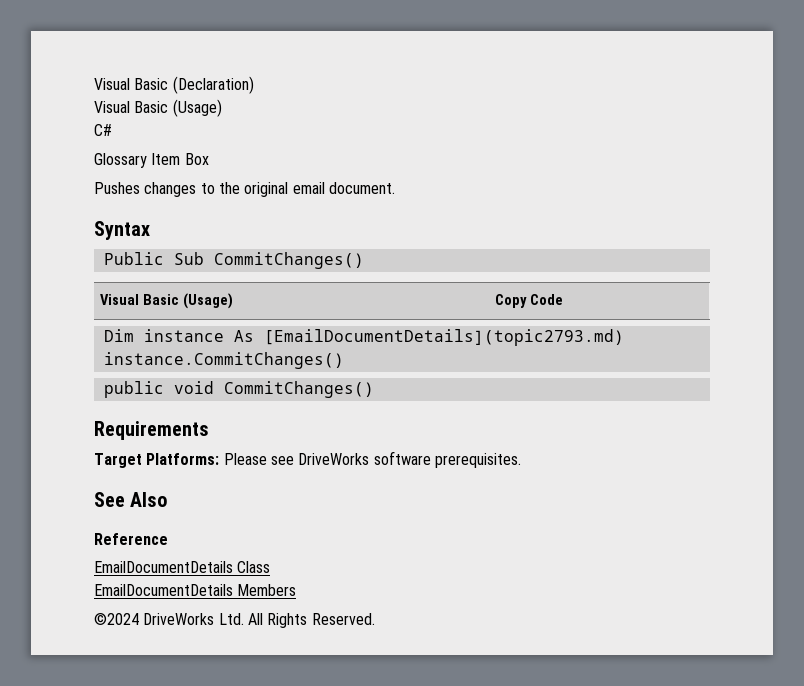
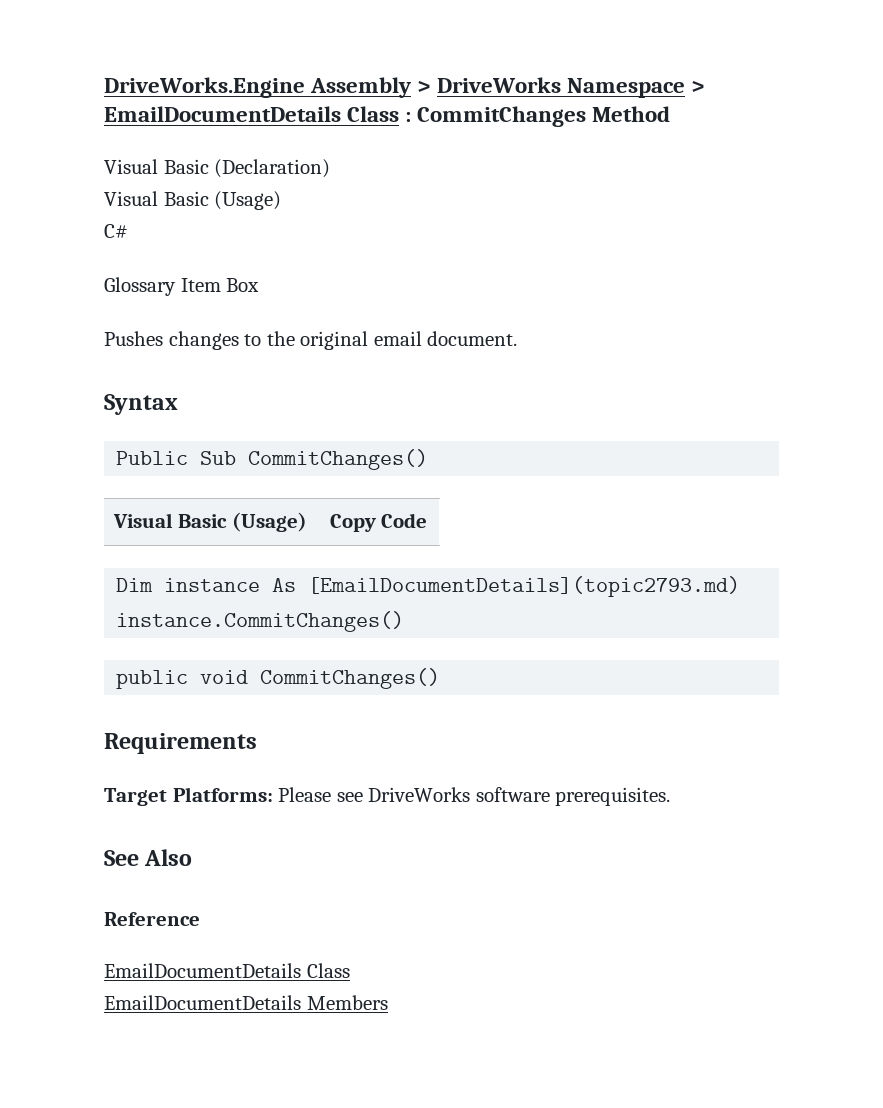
(94, 84) none -> [104,77,706,98] [104,106,671,127] DriveWorks.Engine Assembly > DriveWorks Namespace > EmailDocumentDetails Class : CommitChanges Method //
[94,612,375,628] // ©2024 DriveWorks Ltd. All Rights Reserved. -> (388, 1002) none

